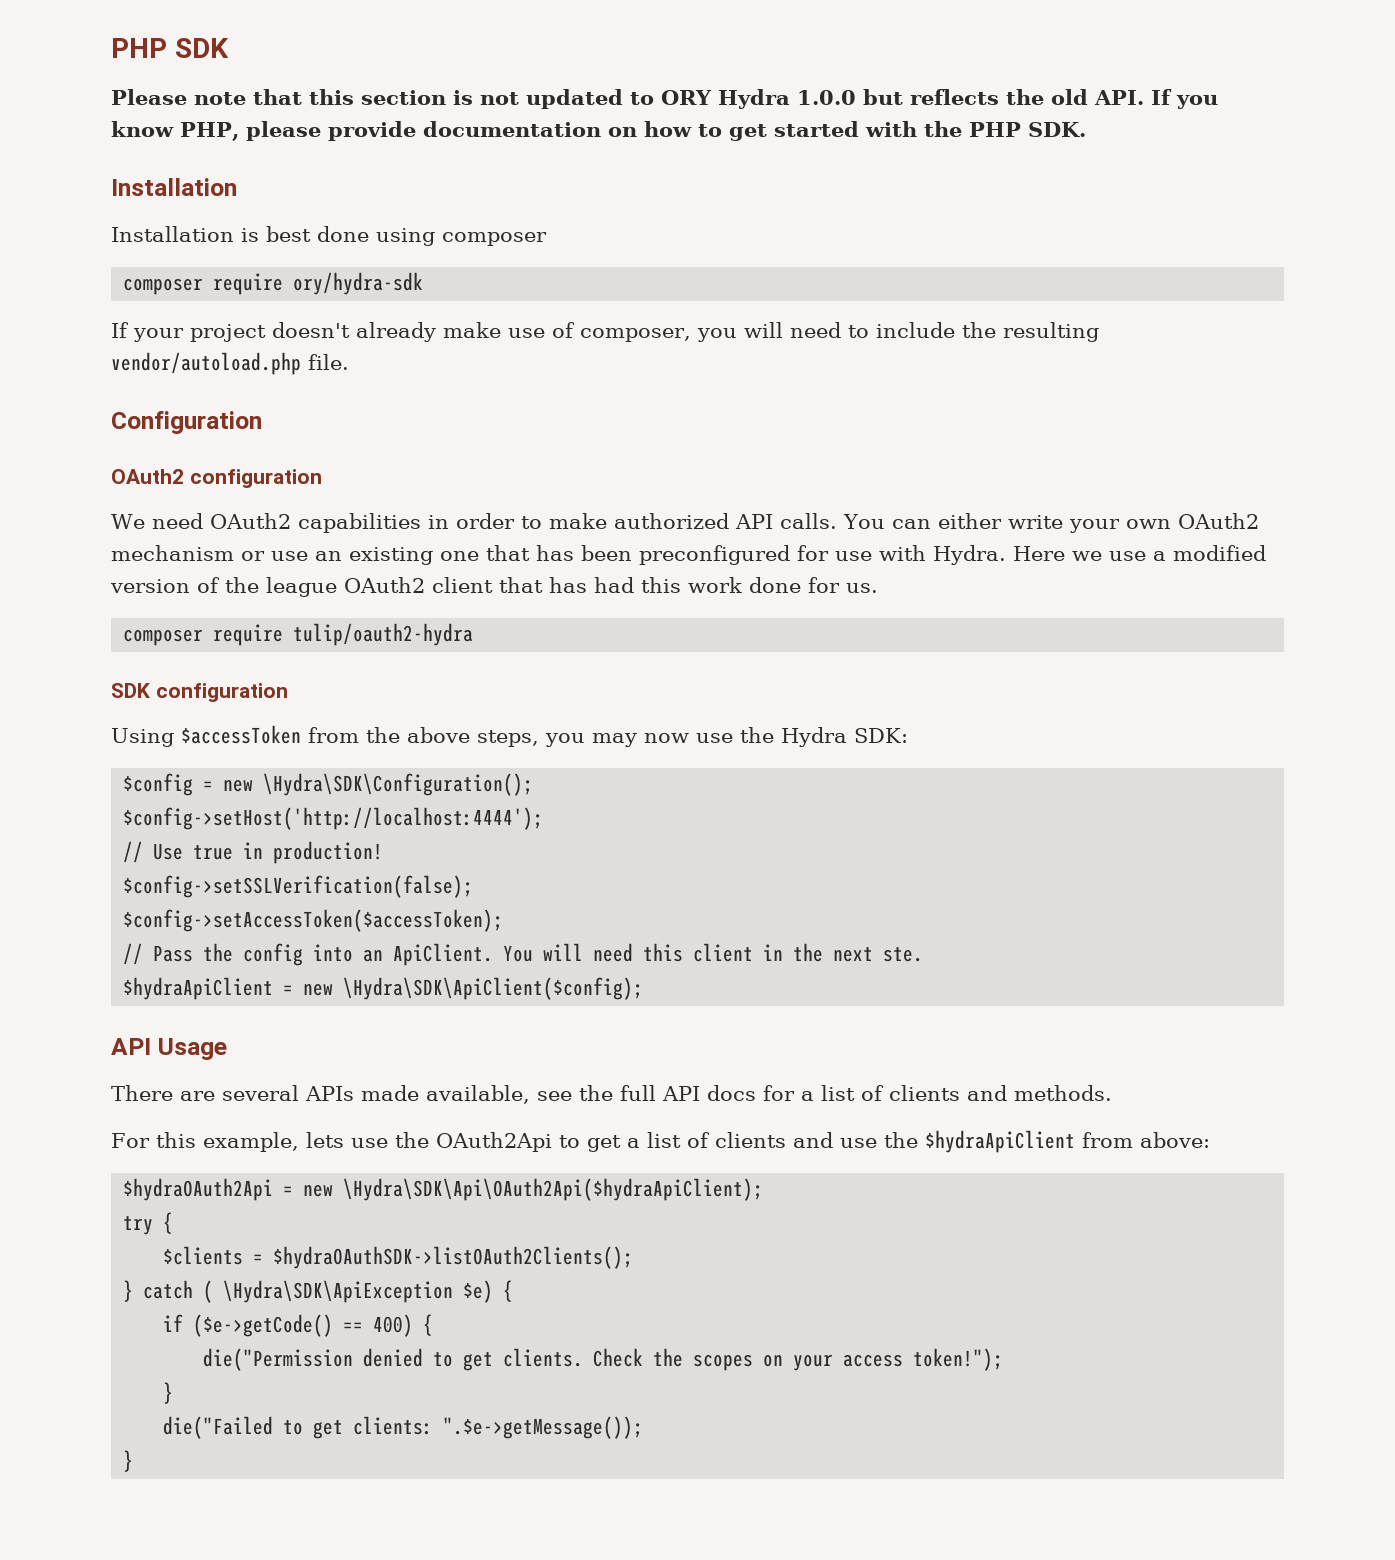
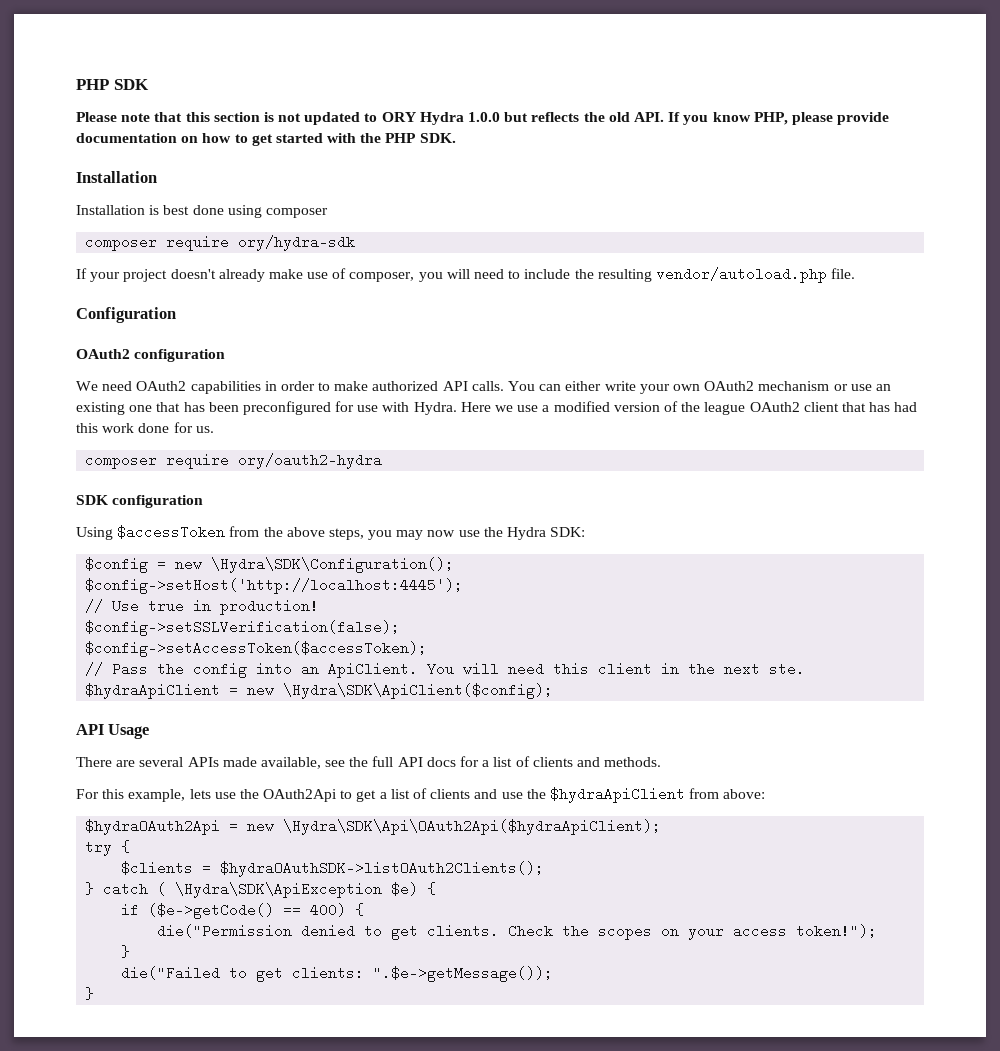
[293,623,474,646] tulip/oauth2-hydra -> [238,453,383,469] ory/oauth2-hydra
[123,807,544,830] $config->setHost('http://localhost:4444'); -> [85,578,464,594] $config->setHost('http://localhost:4445');

